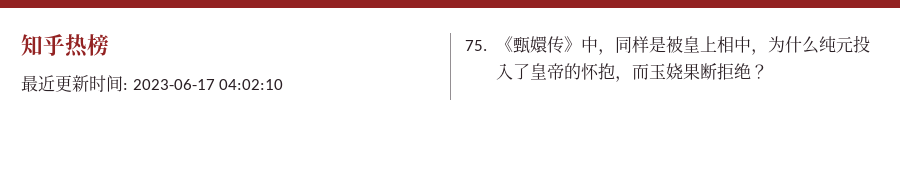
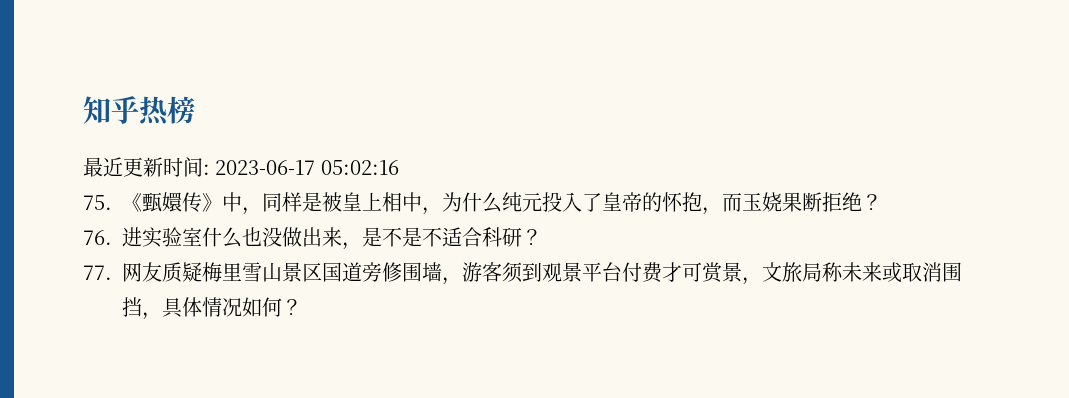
[219,79,284,90] 04:02:10 -> [320,160,399,175] 05:02:16
(768, 71) none -> [83,227,542,250] [83,262,962,285] [122,297,302,320] // 76.进实验室什么也没做出来，是不是不适合科研？ // 77.网友质疑梅里雪山景区国道旁修围墙，游客须到观景平台付费才可赏景，文旅局称未来或取消围挡，具体情况如何？

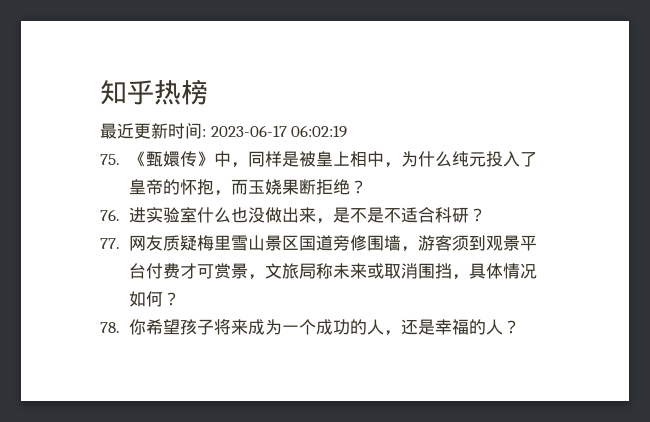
[320,160,399,175] 05:02:16 -> [291,125,348,138] 06:02:19
(302, 307) none -> [100,319,520,336] // 78.你希望孩子将来成为一个成功的人，还是幸福的人？

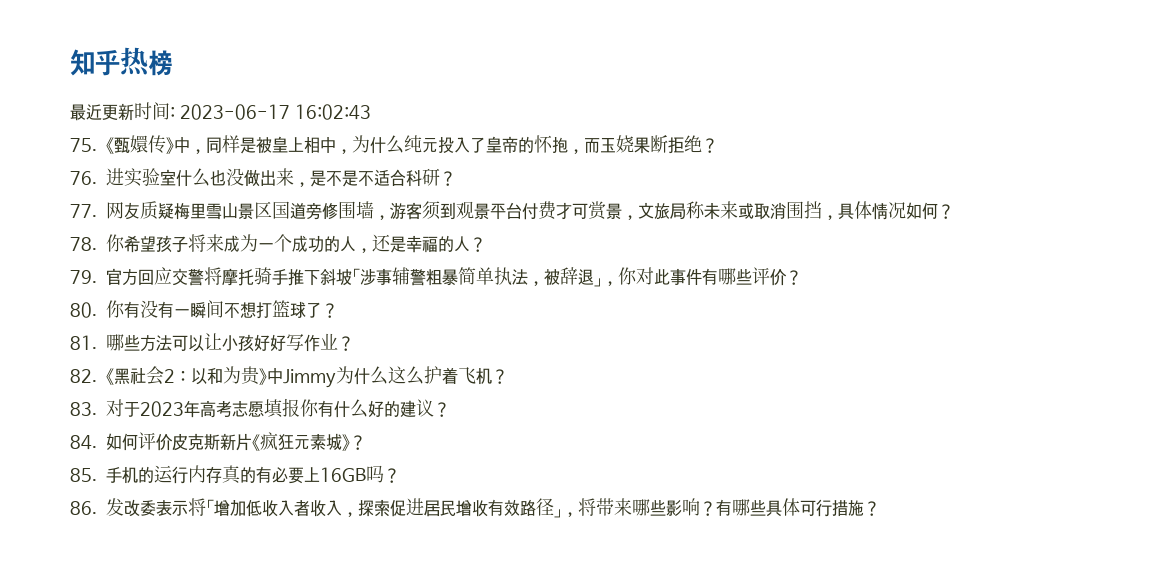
[291,125,348,138] 06:02:19 -> [294,104,371,120] 16:02:43
(520, 327) none -> [70,267,802,287] [70,300,338,319] [70,333,354,352] [70,366,508,388] [70,398,450,418] [70,432,366,451] [70,465,400,484] [70,498,880,518] // 79.官方回应交警将摩托骑手推下斜坡「涉事辅警粗暴简单执法，被辞退」，你对此事件有哪些评价？ // 80.你有没有一瞬间不想打篮球了？ // 81.哪些方法可以让小孩好好写作业？ // 82.《黑社会2：以和为贵》中Jimmy为什么这么护着飞机？ // 83.对于2023年高考志愿填报你有什么好的建议？ // 84.如何评价皮克斯新片《疯狂元素城》？ // 85.手机的运行内存真的有必要上16GB吗？ // 86.发改委表示将「增加低收入者收入，探索促进居民增收有效路径」，将带来哪些影响？有哪些具体可行措施？

